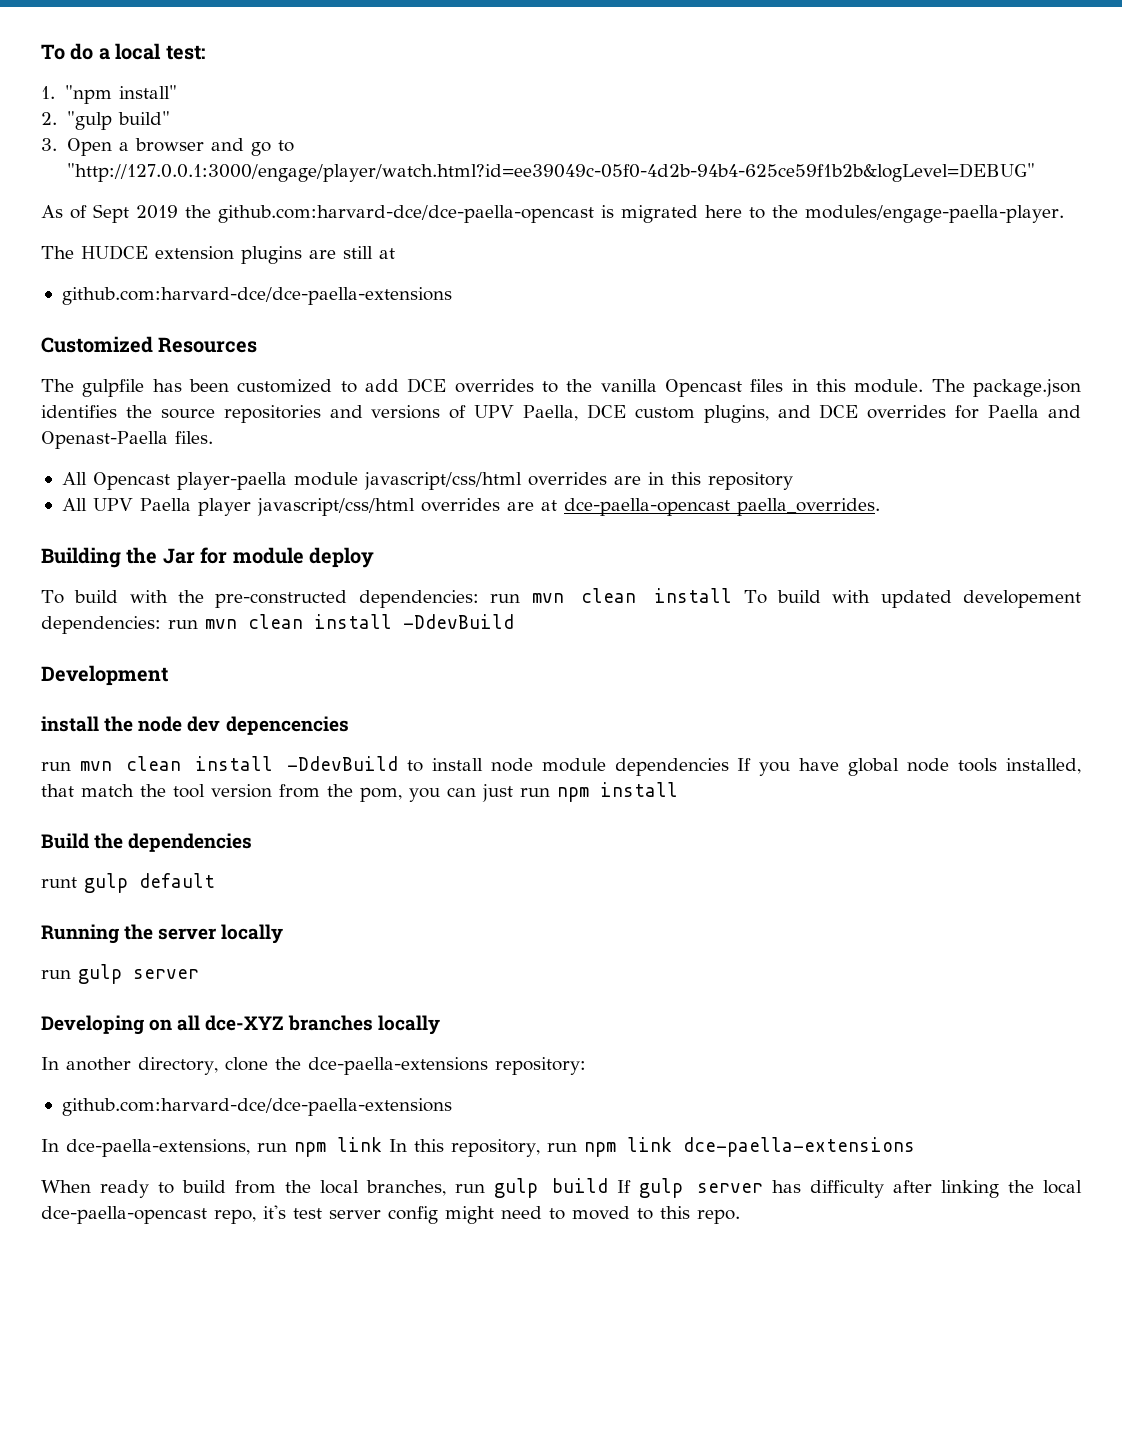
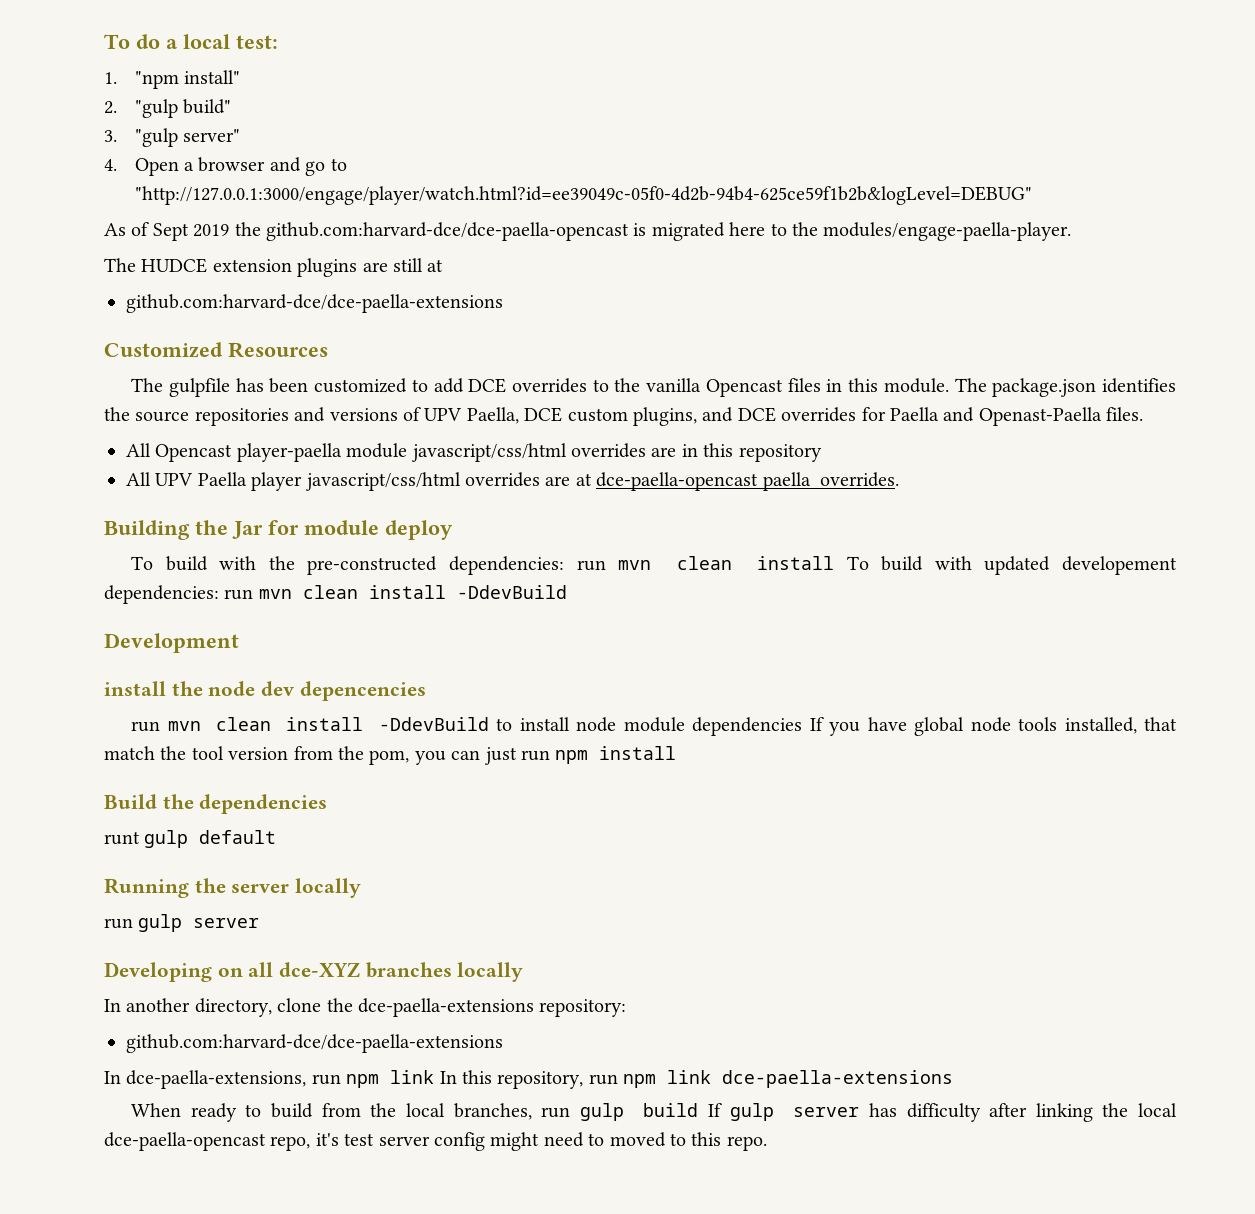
(57, 144) none -> [134,128,240,147] [104,159,117,171] "gulp server" // 4.

